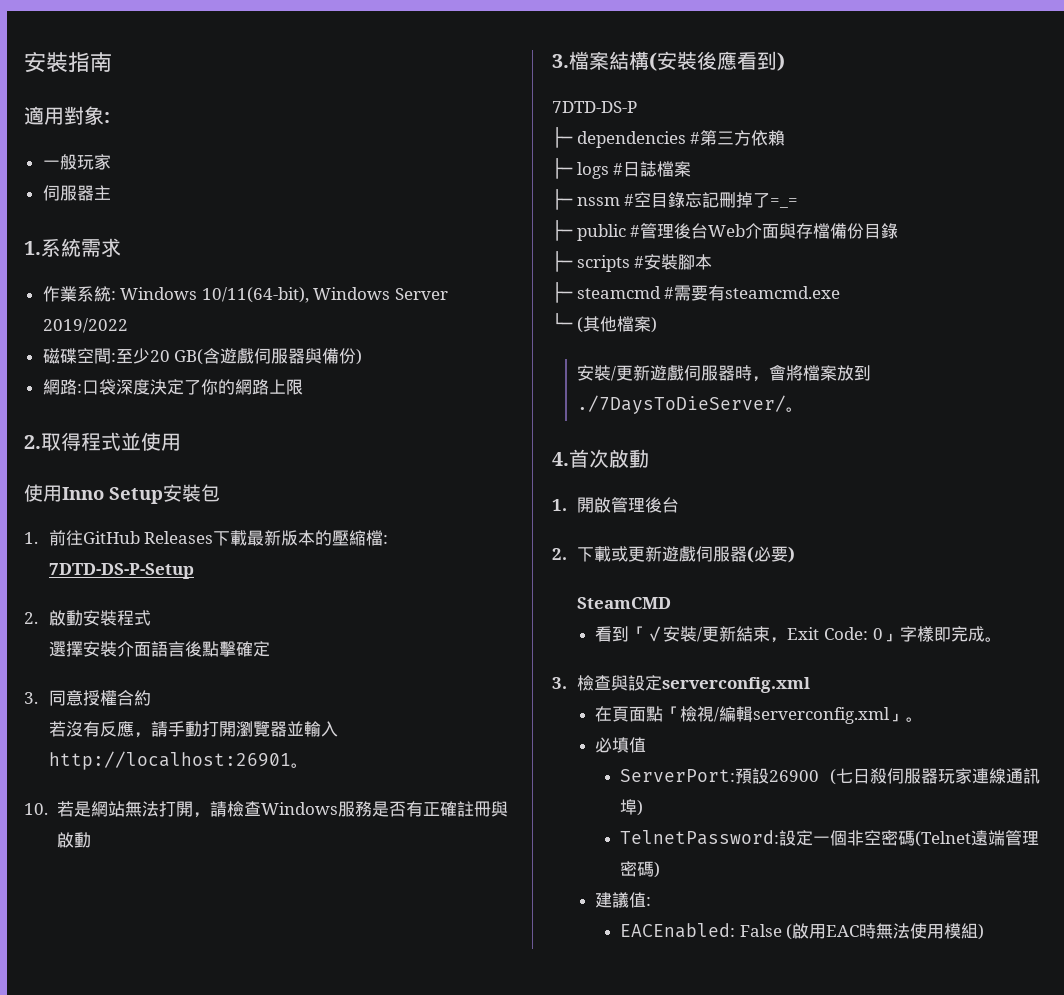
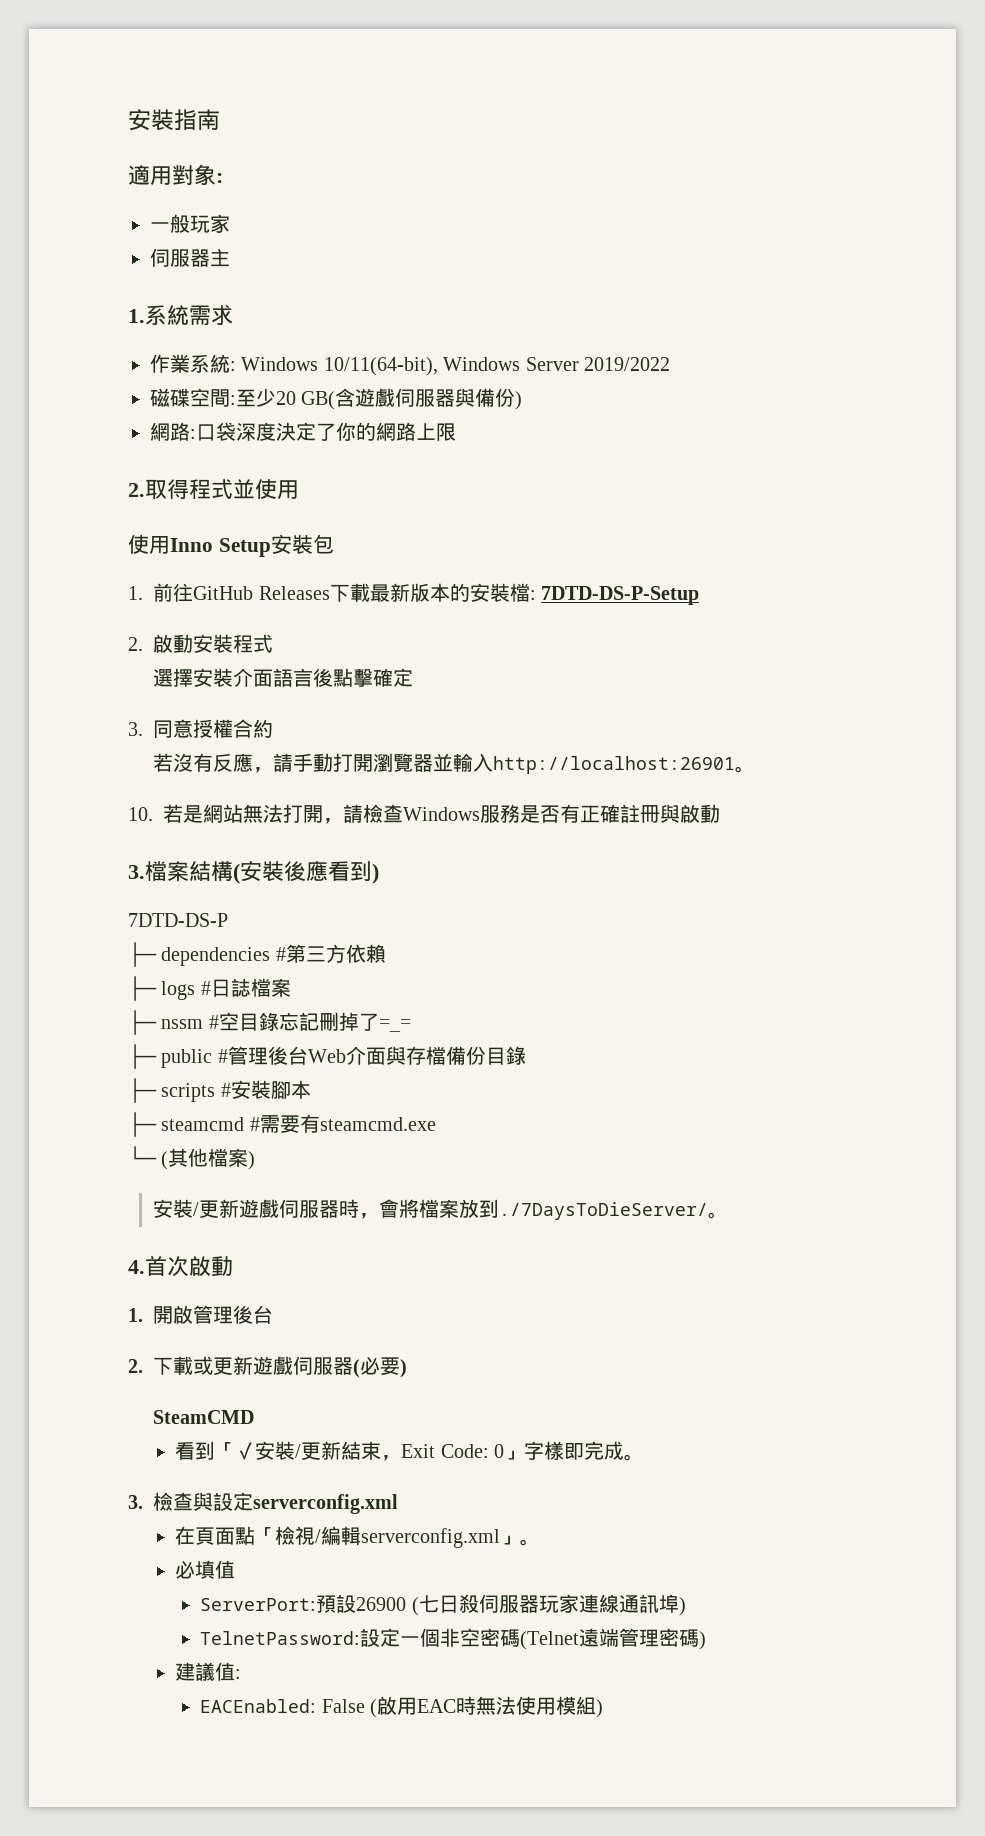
[332,530,367,546] 壓縮 -> [469,583,510,602] 安裝

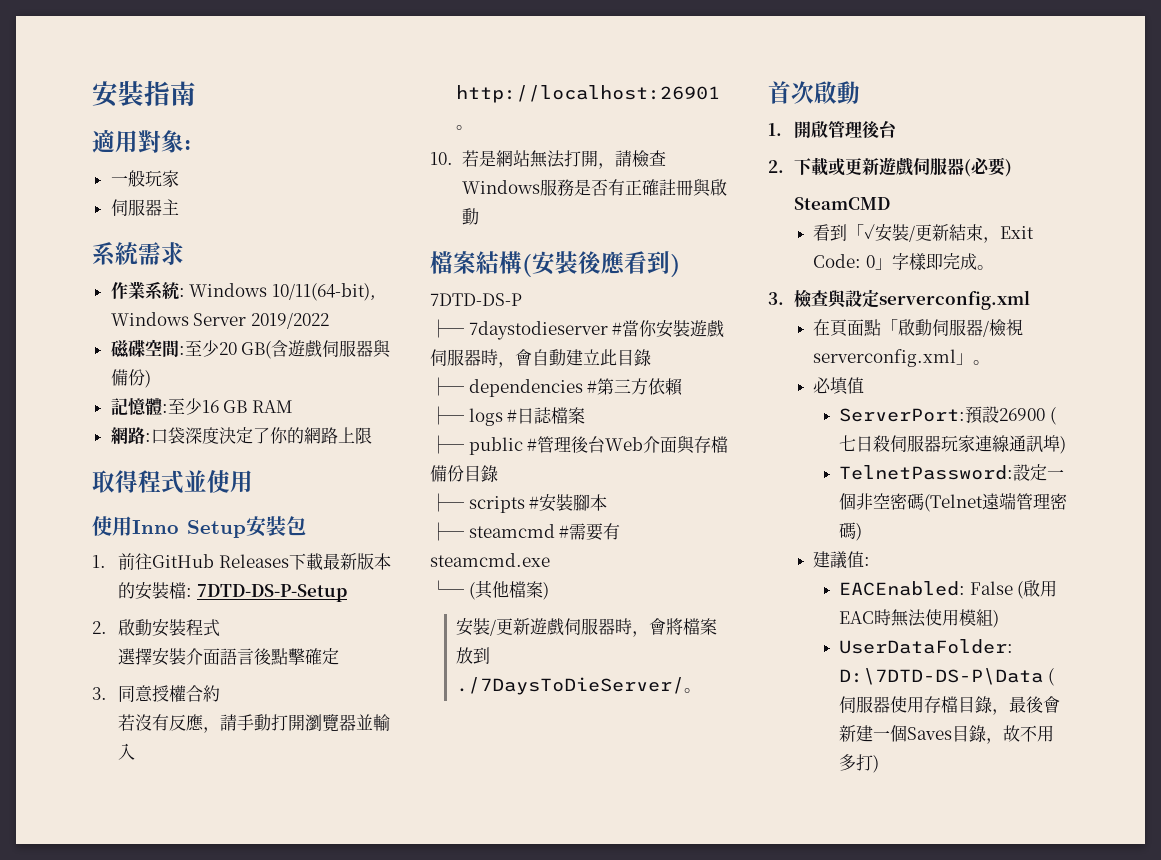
[128,309,145,323] 1. -> (179, 207) none
(523, 400) none -> [110,397,293,415] // 記憶體:至少16 GB RAM
[128,483,145,497] 2. -> (372, 435) none
[128,865,145,879] 3. -> (479, 216) none
(228, 920) none -> [430,319,725,340] [430,349,651,368] // ├─ 7daystodieserver #當你安裝遊戲伺服器時，會自動建立此目錄
[128,1010,411,1035] // ├─ nssm #空目錄忘記刪掉了=_= -> (586, 415) none
[128,1260,145,1274] 4. -> (702, 690) none
[275,1526,362,1546] 檢視/編輯 -> [897,319,1023,337] 啟動伺服器/檢視
(604, 1708) none -> [839,639,1014,654] [839,668,1054,686] [839,696,1061,715] [839,725,1055,744] [839,754,880,773] // UserDataFolder: D:\7DTD-DS-P\Data (伺服器使用存檔目錄，最後會新建一個Saves目錄，故不用多打)

